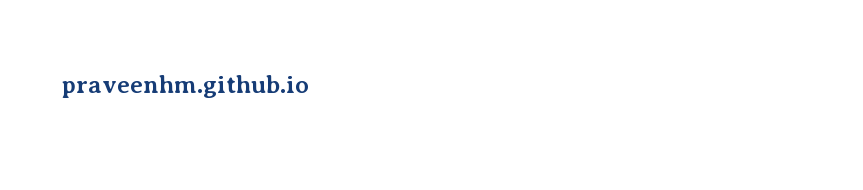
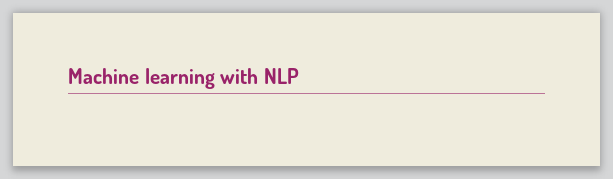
[62,75,309,98] praveenhm.github.io -> [68,68,300,89] Machine learning with NLP

